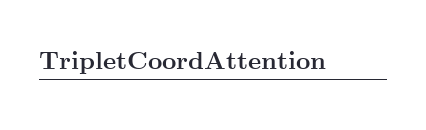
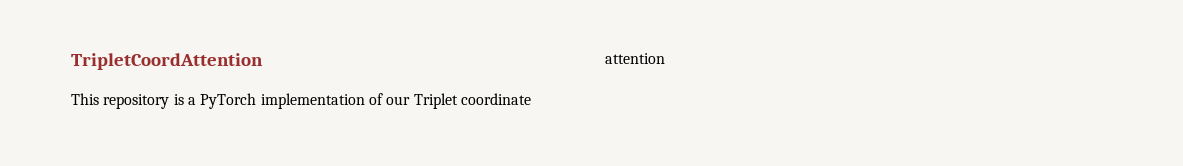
(326, 62) none -> [71,93,531,109] [605,53,665,64] // This repository is a PyTorch implementation of our Triplet coordinate attention

